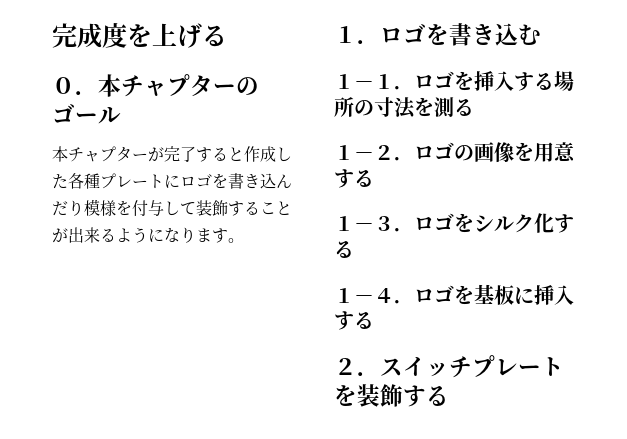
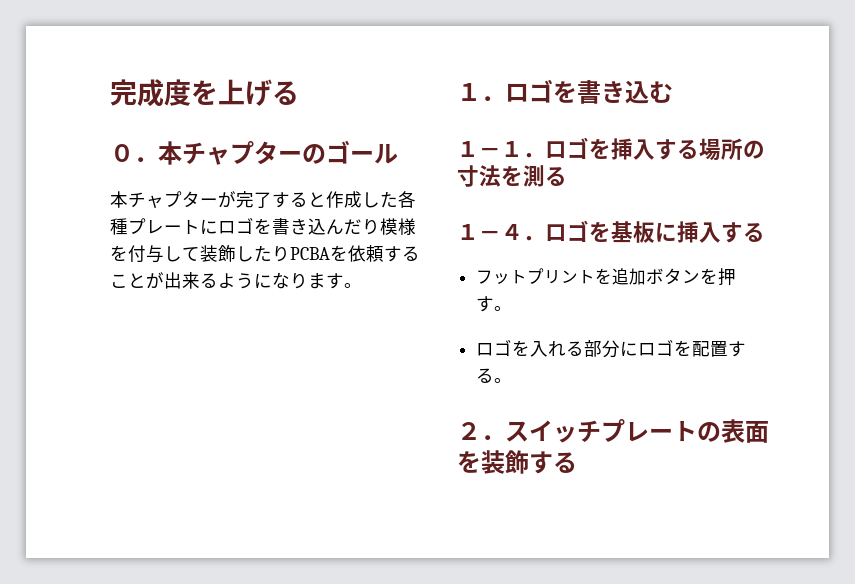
(228, 208) none -> [236,245,384,262] したりPCBAを依頼
[334,142,575,163] [334,169,374,188] [334,213,574,233] [334,241,354,258] // １－２．ロゴの画像を用意する // １－３．ロゴをシルク化する -> (567, 176) none
(374, 320) none -> [476,268,737,286] [476,296,513,312] [476,339,747,358] [476,368,513,383] // フットプリントを追加ボタンを押す。 // ロゴを入れる部分にロゴを配置する。
(564, 366) none -> [697,419,769,443] の表面

